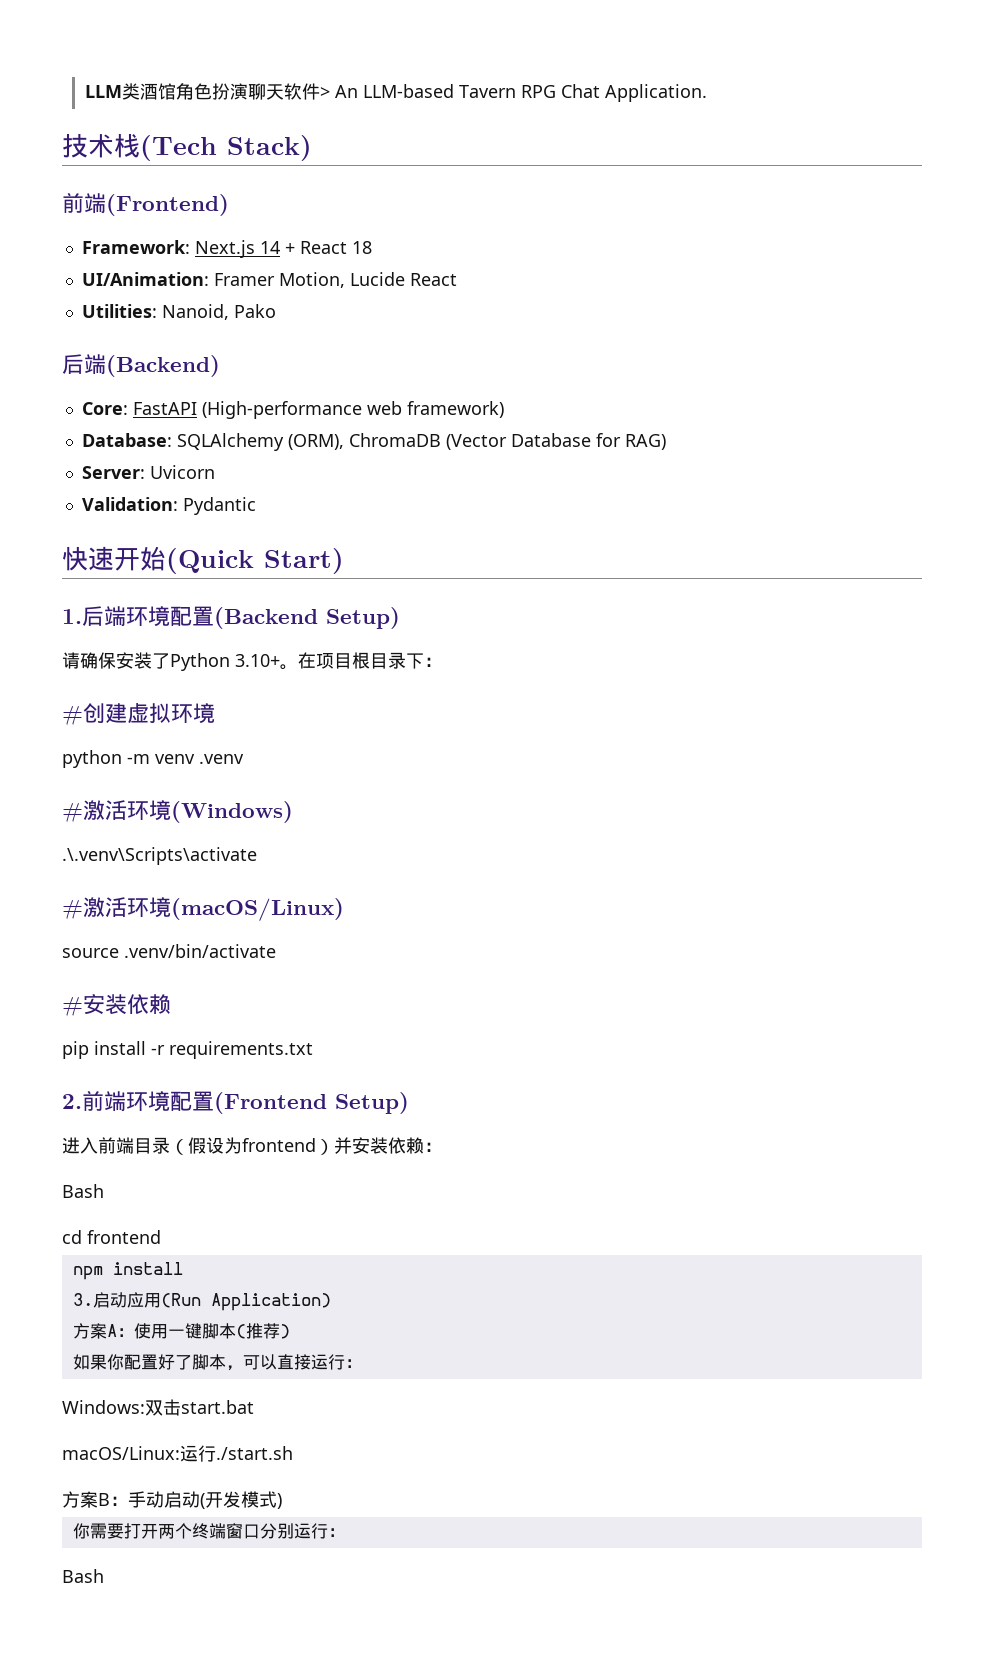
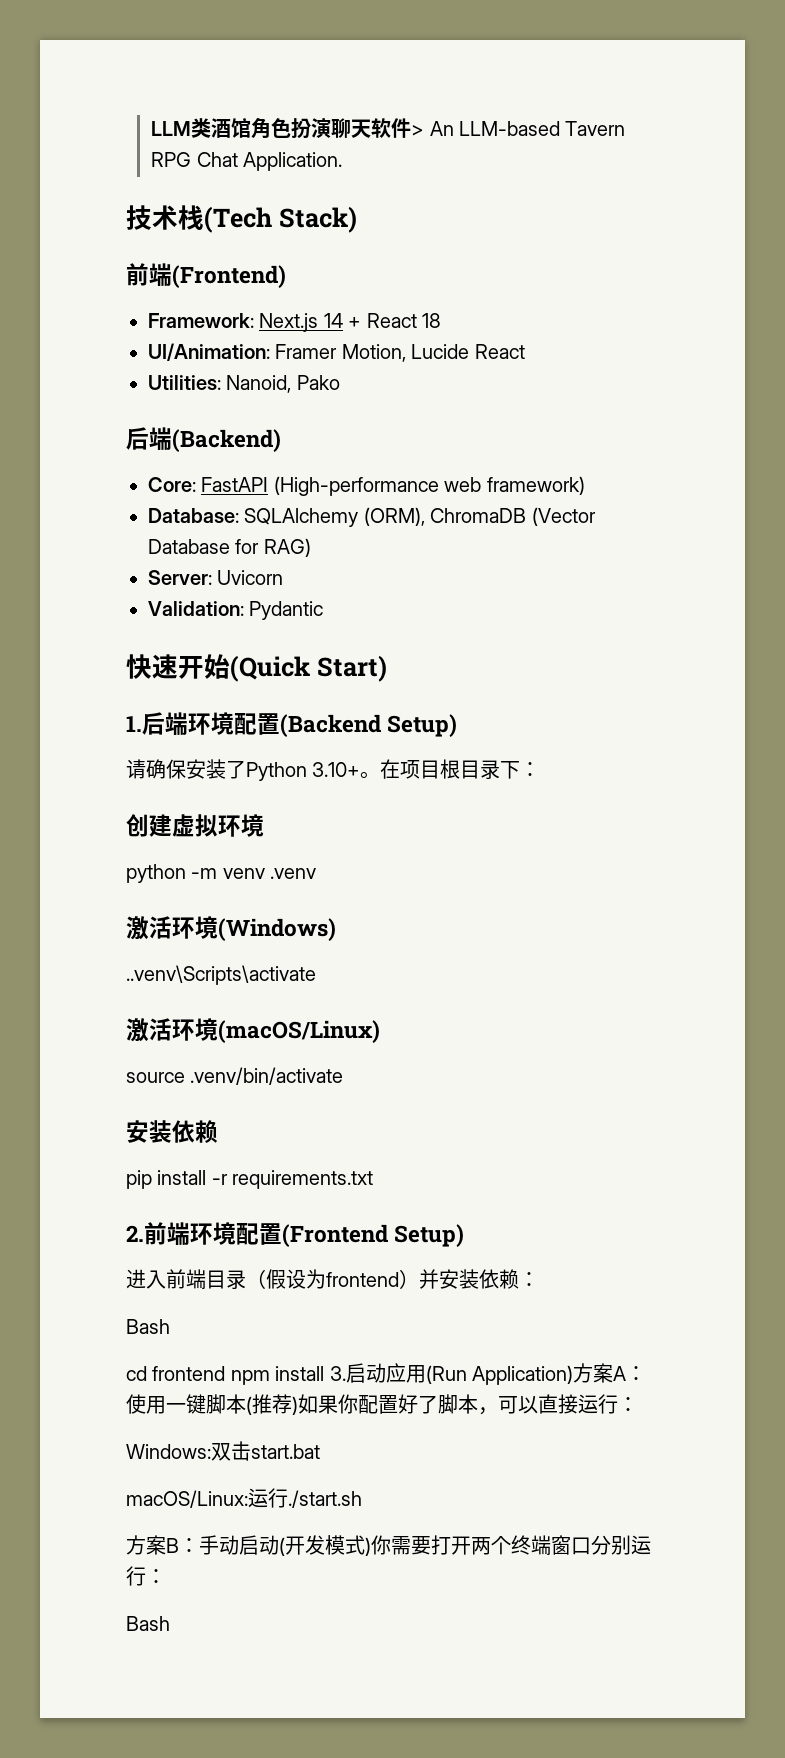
[62,706,83,726] # -> (541, 769) none
[62,803,83,823] # -> (317, 873) none
[62,847,257,865] [62,900,83,920] .\.venv\Scripts\activate // # -> [126,965,316,985] ..venv\Scripts\activate //
[62,997,83,1017] # -> (344, 1076) none
(161, 1237) // -> (226, 1373) none
(183, 1268) // -> (325, 1373) none
(331, 1302) // -> (573, 1375) none
(290, 1331) // -> (298, 1405) none
(282, 1501) // -> (371, 1546) none

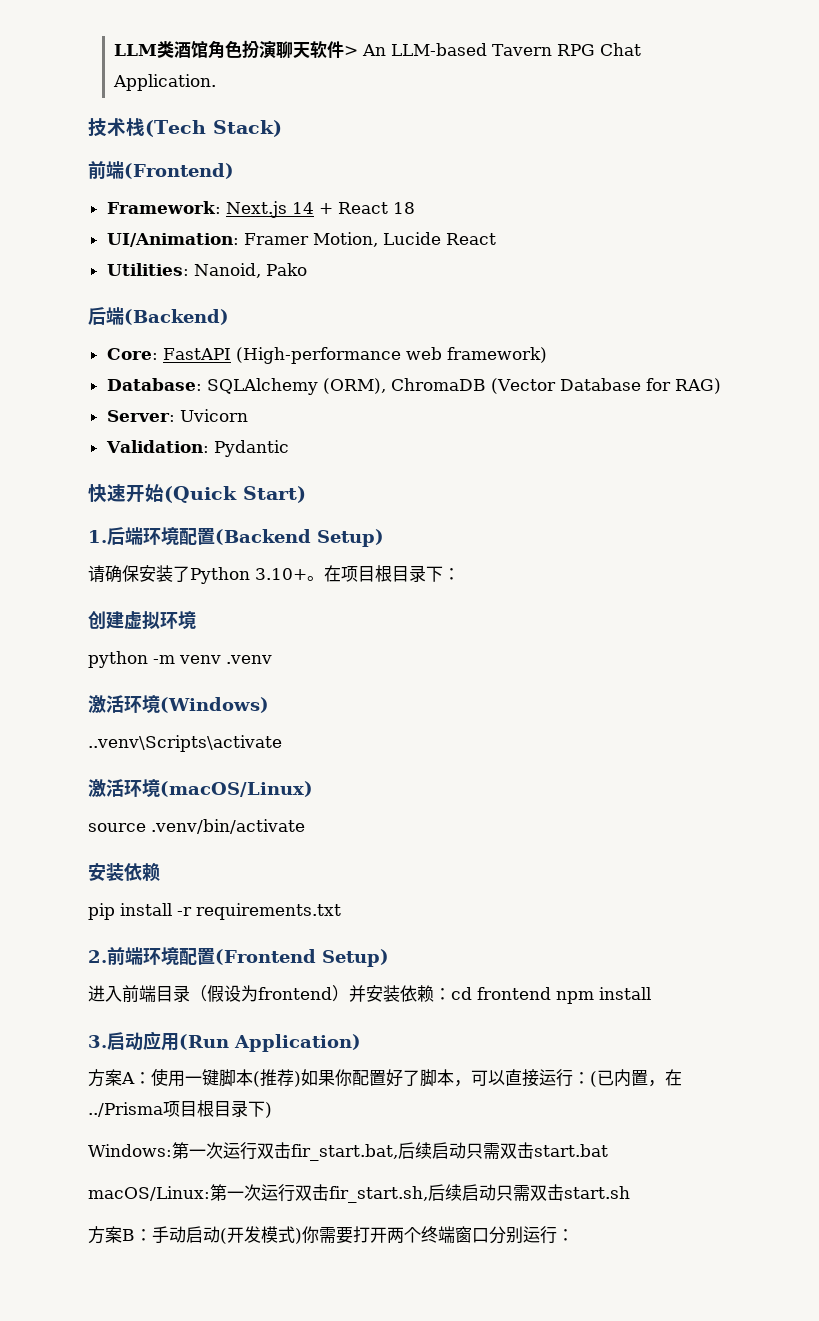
[126,1319,170,1334] // Bash // -> (451, 994) none
(325, 1373) none -> (651, 993) //
(573, 1375) none -> (361, 1043) //
[126,1441,320,1461] [126,1488,362,1508] // Windows:双击start.bat // macOS/Linux:运行./start.sh -> [590,1069,682,1087] [88,1100,272,1118] [88,1142,608,1161] [88,1184,630,1203] (已内置，在../Prisma项目根目录下) // Windows:第一次运行双击fir_start.bat,后续启动只需双击start.bat // macOS/Linux:第一次运行双击fir_start.sh,后续启动只需双击start.sh
[126,1616,170,1631] // Bash -> (574, 1235) none

